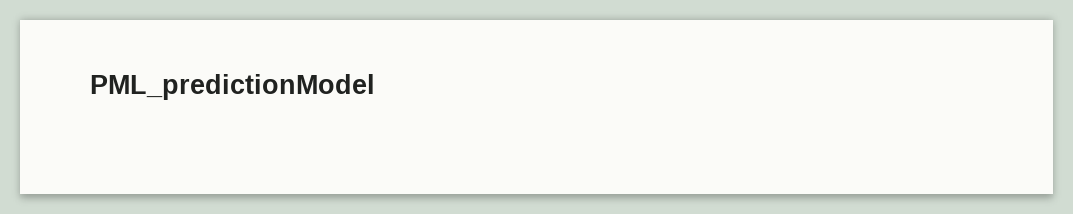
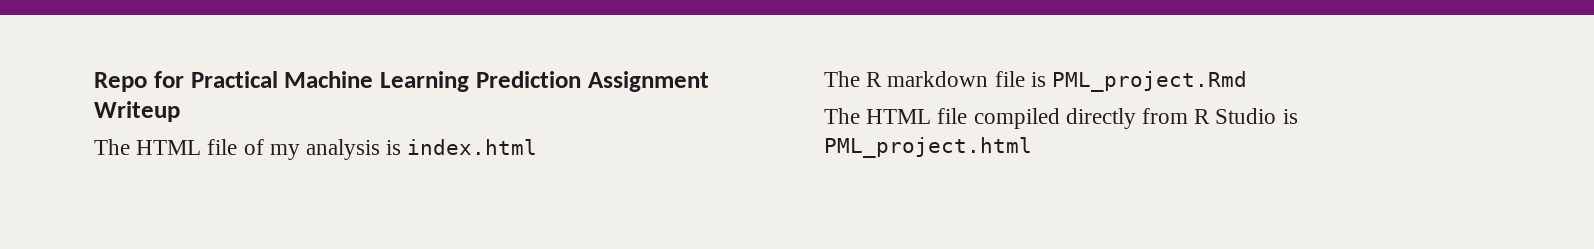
[90,74,375,100] PML_predictionModel -> [94,71,709,92] [94,101,180,122] [94,139,538,160] [824,71,1248,92] [824,108,1298,129] [824,137,1032,158] Repo for Practical Machine Learning Prediction Assignment Writeup // The HTML file of my analysis is index.html // The R markdown file is PML_project.Rmd // The HTML file compiled directly from R Studio is PML_project.html

